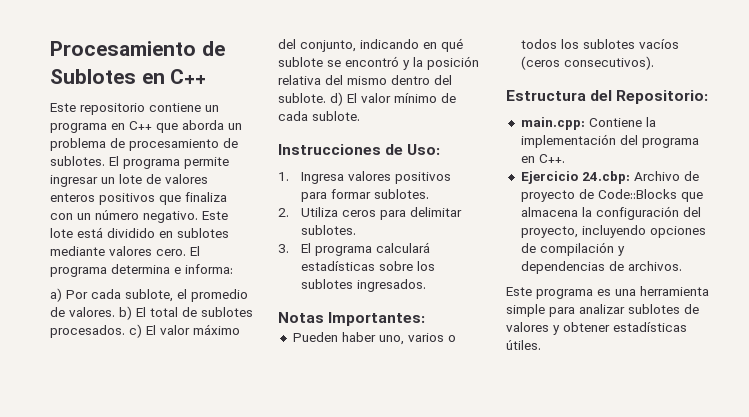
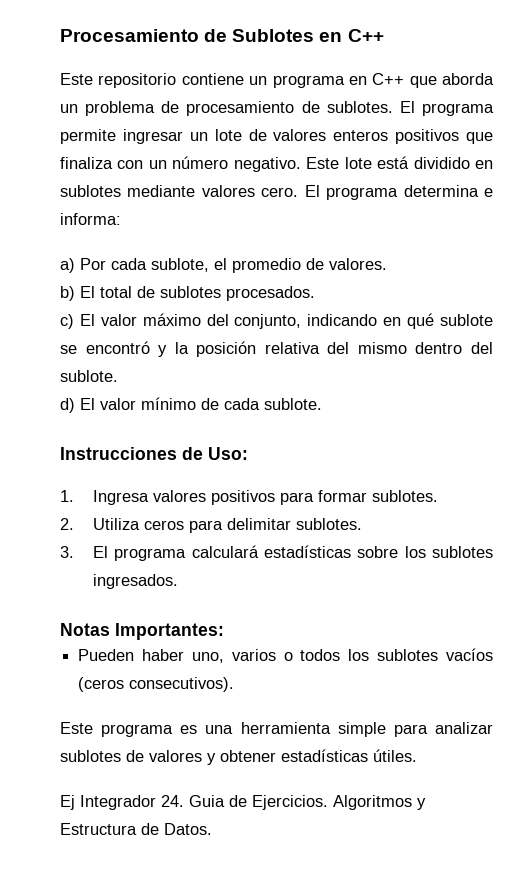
(115, 312) none -> (387, 264) //
(125, 331) none -> (315, 293) //
(326, 98) none -> (118, 376) //
[506,90,709,104] [520,117,656,130] [520,134,699,148] [520,154,565,163] [520,171,699,184] [520,189,703,202] [520,206,701,220] [520,225,706,238] [520,242,625,256] [520,261,682,274] // Estructura del Repositorio: // main.cpp: Contiene la implementación del programa en C++. // Ejercicio 24.cbp: Archivo de proyecto de Code::Blocks que almacena la configuración del proyecto, incluyendo opciones de compilación y dependencias de archivos. -> (235, 684) none
(541, 345) none -> [60,795,426,810] [60,823,212,835] // Ej Integrador 24. Guia de Ejercicios. Algoritmos y Estructura de Datos.

